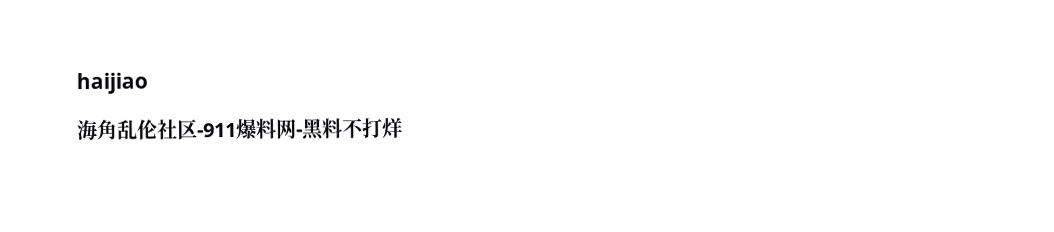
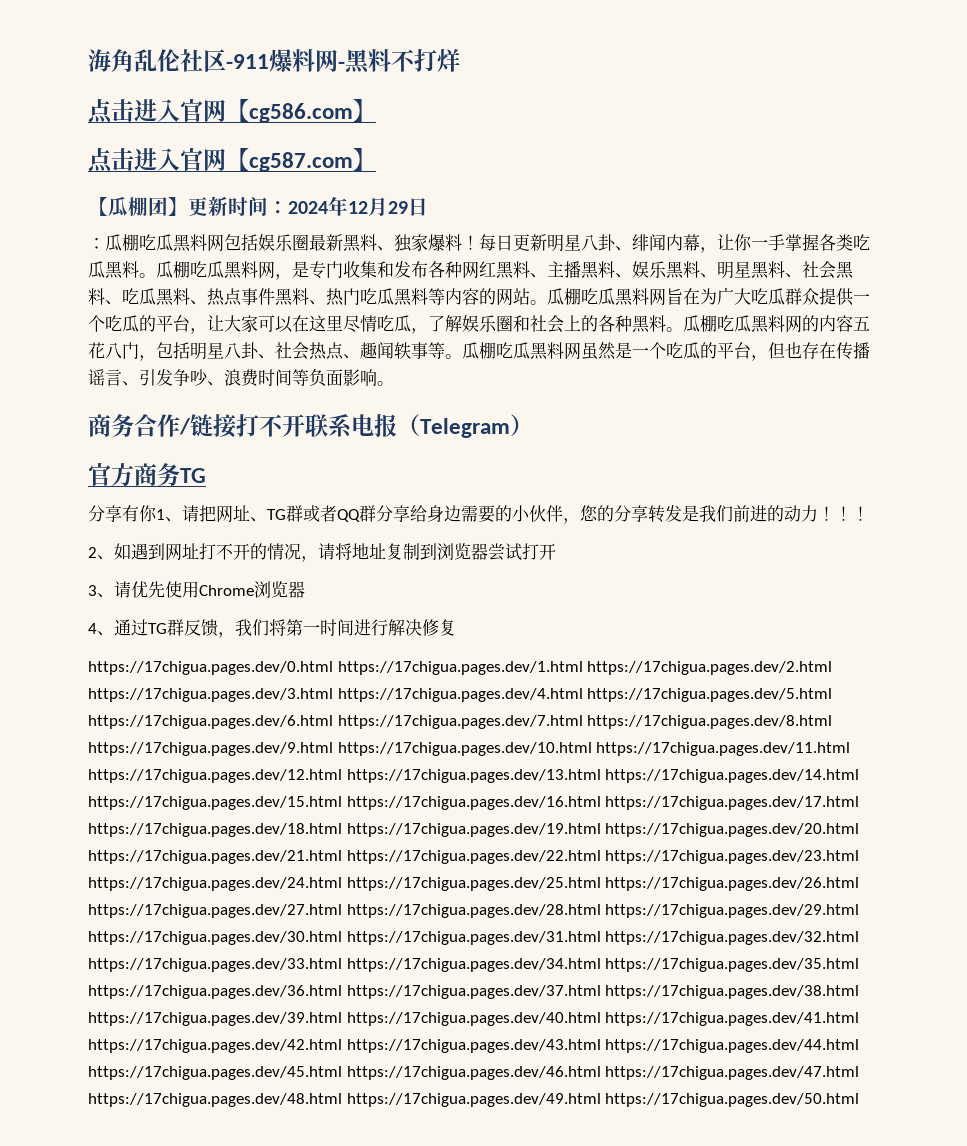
[76,72,148,95] haijiao // -> (88, 60) none
(403, 127) none -> [88,98,376,124] [88,147,376,173] [88,196,428,217] [88,234,870,253] [88,261,854,280] [88,287,870,306] [88,315,870,334] [88,342,870,361] [88,369,394,387] [88,414,533,438] [88,463,206,486] [88,505,869,524] [88,543,556,562] [88,581,305,598] [88,619,456,638] [88,661,833,675] [88,688,833,702] [88,715,833,729] [88,742,851,756] [88,769,860,783] [88,796,860,810] [88,823,860,837] [88,850,860,864] [88,877,860,891] [88,904,860,918] [88,931,860,945] [88,958,860,972] [88,985,860,999] [88,1012,860,1026] [88,1039,860,1053] [88,1066,860,1080] [88,1093,860,1107] // 点击进入官网【cg586.com】 // 点击进入官网【cg587.com】 // 【瓜棚团】更新时间：2024年12月29日 // ：瓜棚吃瓜黑料网包括娱乐圈最新黑料、独家爆料！每日更新明星八卦、绯闻内幕，让你一手掌握各类吃瓜黑料。瓜棚吃瓜黑料网，是专门收集和发布各种网红黑料、主播黑料、娱乐黑料、明星黑料、社会黑料、吃瓜黑料、热点事件黑料、热门吃瓜黑料等内容的网站。瓜棚吃瓜黑料网旨在为广大吃瓜群众提供一个吃瓜的平台，让大家可以在这里尽情吃瓜，了解娱乐圈和社会上的各种黑料。瓜棚吃瓜黑料网的内容五花八门，包括明星八卦、社会热点、趣闻轶事等。瓜棚吃瓜黑料网虽然是一个吃瓜的平台，但也存在传播谣言、引发争吵、浪费时间等负面影响。 // 商务合作/链接打不开联系电报（Telegram） // 官方商务TG // 分享有你1、请把网址、TG群或者QQ群分享给身边需要的小伙伴，您的分享转发是我们前进的动力！！！ // 2、如遇到网址打不开的情况，请将地址复制到浏览器尝试打开 // 3、请优先使用Chrome浏览器 // 4、通过TG群反馈，我们将第一时间进行解决修复 // https://17chigua.pages.dev/0.html https://17chigua.pages.dev/1.html https://17chigua.pages.dev/2.html https://17chigua.pages.dev/3.html https://17chigua.pages.dev/4.html https://17chigua.pages.dev/5.html https://17chigua.pages.dev/6.html https://17chigua.pages.dev/7.html https://17chigua.pages.dev/8.html https://17chigua.pages.dev/9.html https://17chigua.pages.dev/10.html https://17chigua.pages.dev/11.html https://17chigua.pages.dev/12.html https://17chigua.pages.dev/13.html https://17chigua.pages.dev/14.html https://17chigua.pages.dev/15.html https://17chigua.pages.dev/16.html https://17chigua.pages.dev/17.html https://17chigua.pages.dev/18.html https://17chigua.pages.dev/19.html https://17chigua.pages.dev/20.html https://17chigua.pages.dev/21.html https://17chigua.pages.dev/22.html https://17chigua.pages.dev/23.html https://17chigua.pages.dev/24.html https://17chigua.pages.dev/25.html https://17chigua.pages.dev/26.html https://17chigua.pages.dev/27.html https://17chigua.pages.dev/28.html https://17chigua.pages.dev/29.html https://17chigua.pages.dev/30.html https://17chigua.pages.dev/31.html https://17chigua.pages.dev/32.html https://17chigua.pages.dev/33.html https://17chigua.pages.dev/34.html https://17chigua.pages.dev/35.html https://17chigua.pages.dev/36.html https://17chigua.pages.dev/37.html https://17chigua.pages.dev/38.html https://17chigua.pages.dev/39.html https://17chigua.pages.dev/40.html https://17chigua.pages.dev/41.html https://17chigua.pages.dev/42.html https://17chigua.pages.dev/43.html https://17chigua.pages.dev/44.html https://17chigua.pages.dev/45.html https://17chigua.pages.dev/46.html https://17chigua.pages.dev/47.html https://17chigua.pages.dev/48.html https://17chigua.pages.dev/49.html https://17chigua.pages.dev/50.html

